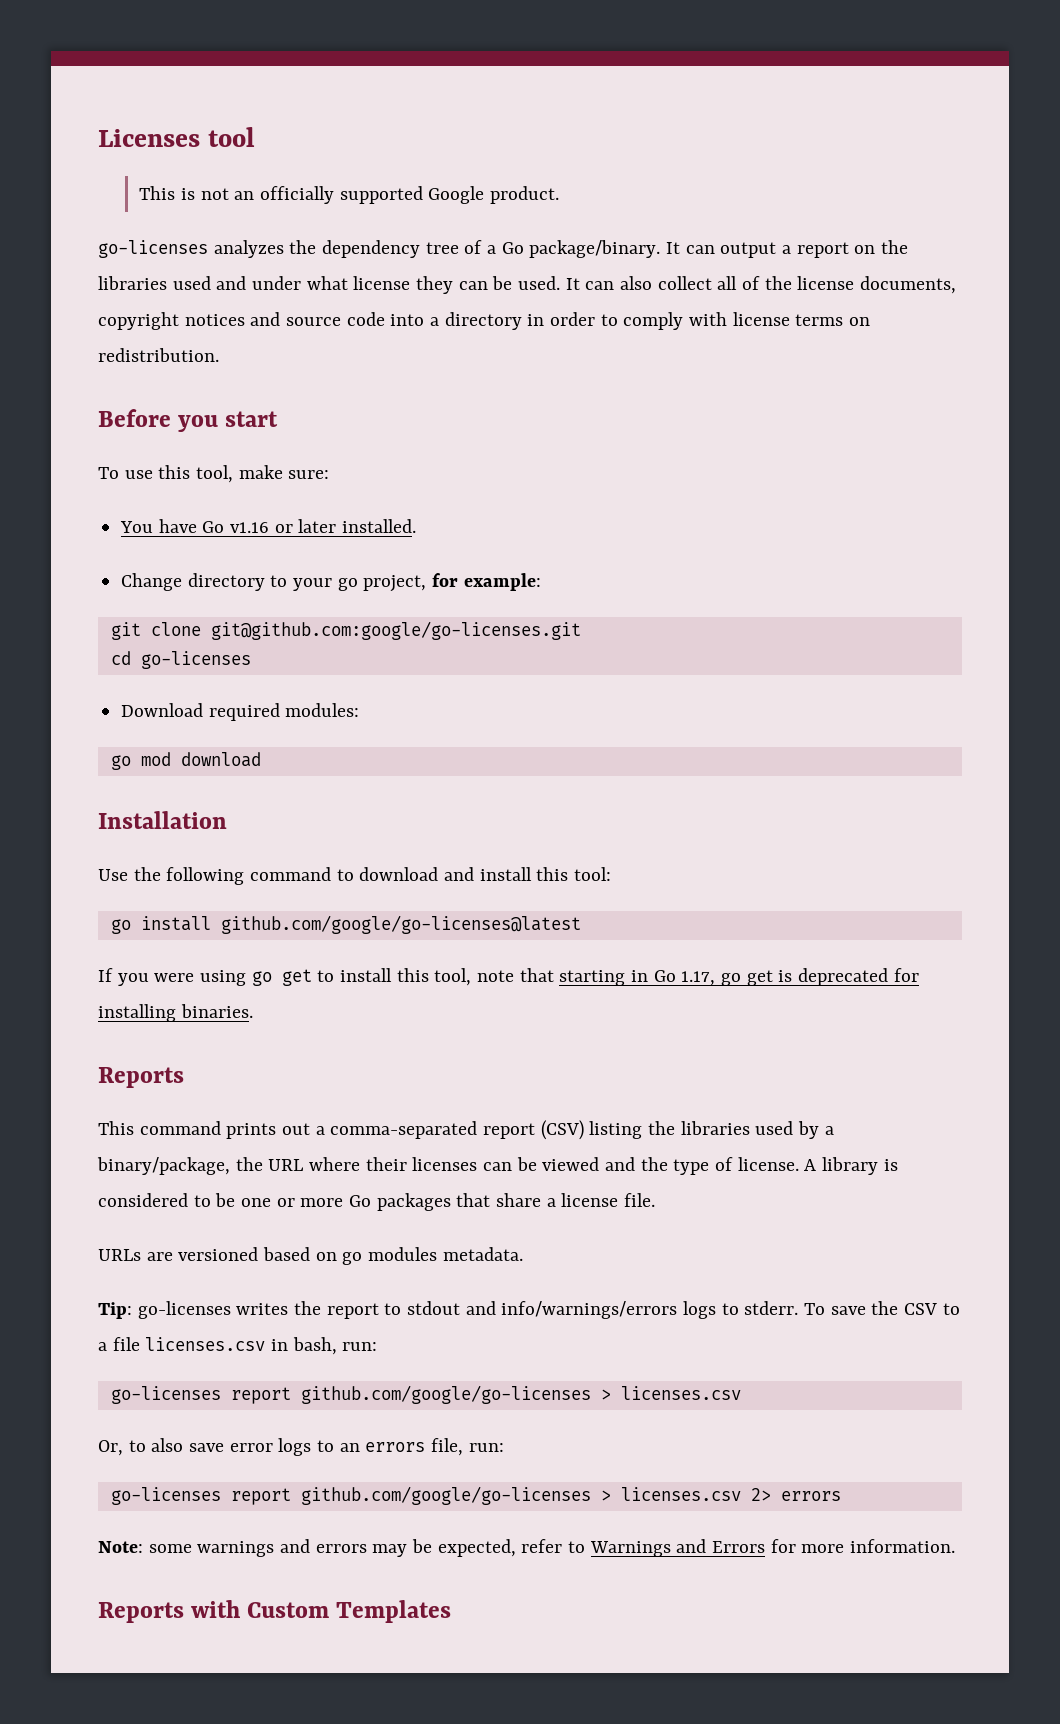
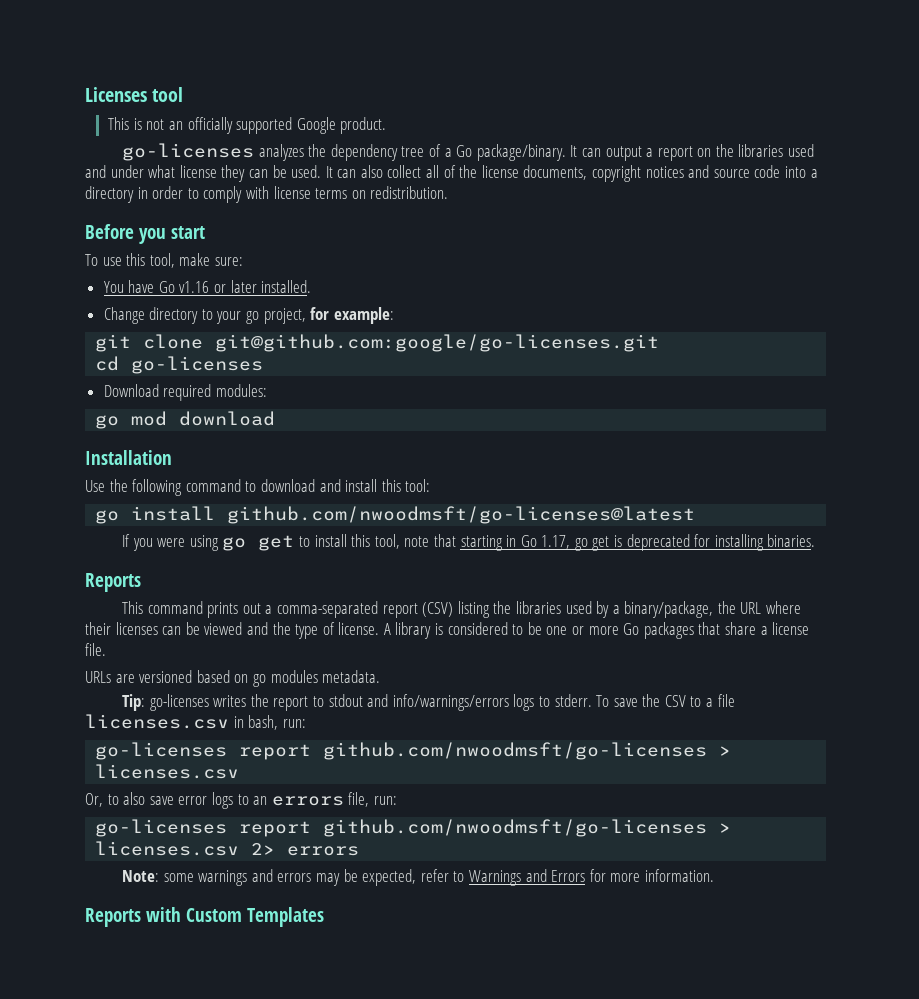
[220,915,581,934] github.com/google/go-licenses@latest -> [227,506,696,524] github.com/nwoodmsft/go-licenses@latest
[300,1385,591,1404] github.com/google/go-licenses -> [323,742,708,760] github.com/nwoodmsft/go-licenses
[300,1486,591,1505] github.com/google/go-licenses -> [323,819,708,837] github.com/nwoodmsft/go-licenses

